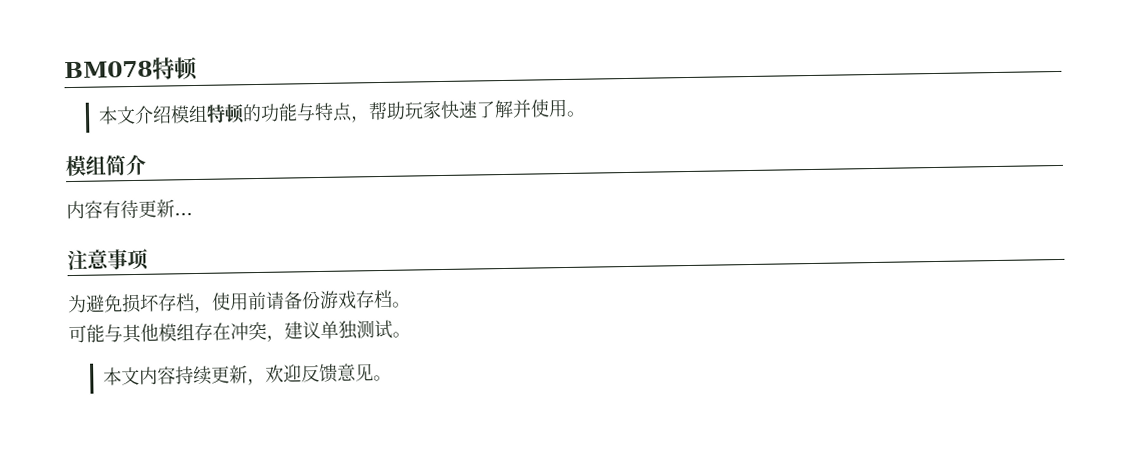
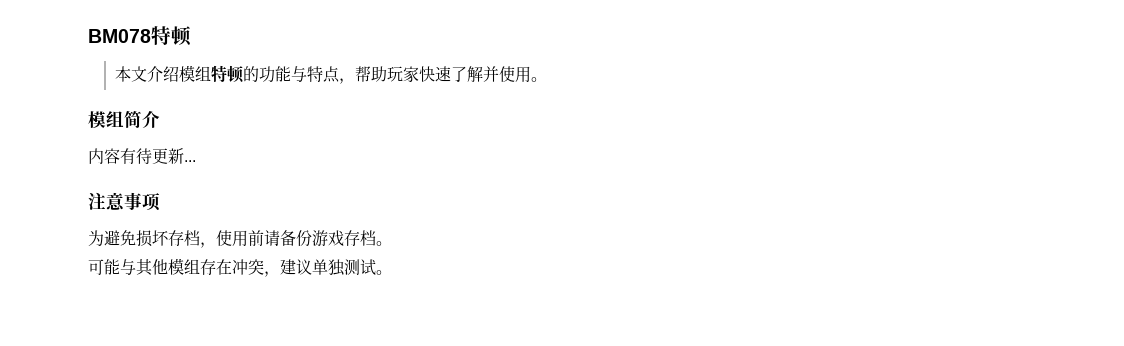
[102,363,392,386] // 本文内容持续更新，欢迎反馈意见。 -> (392, 272) none

